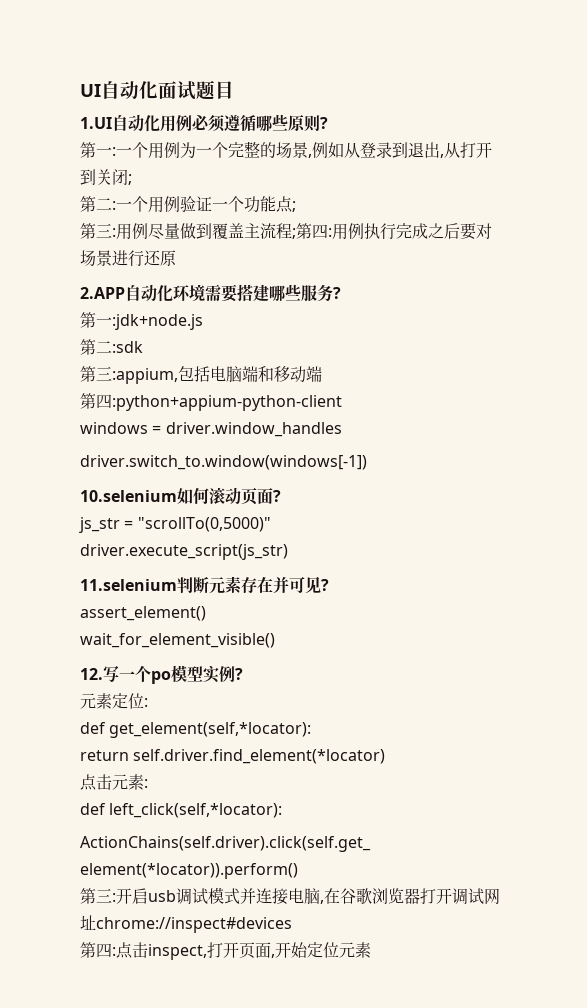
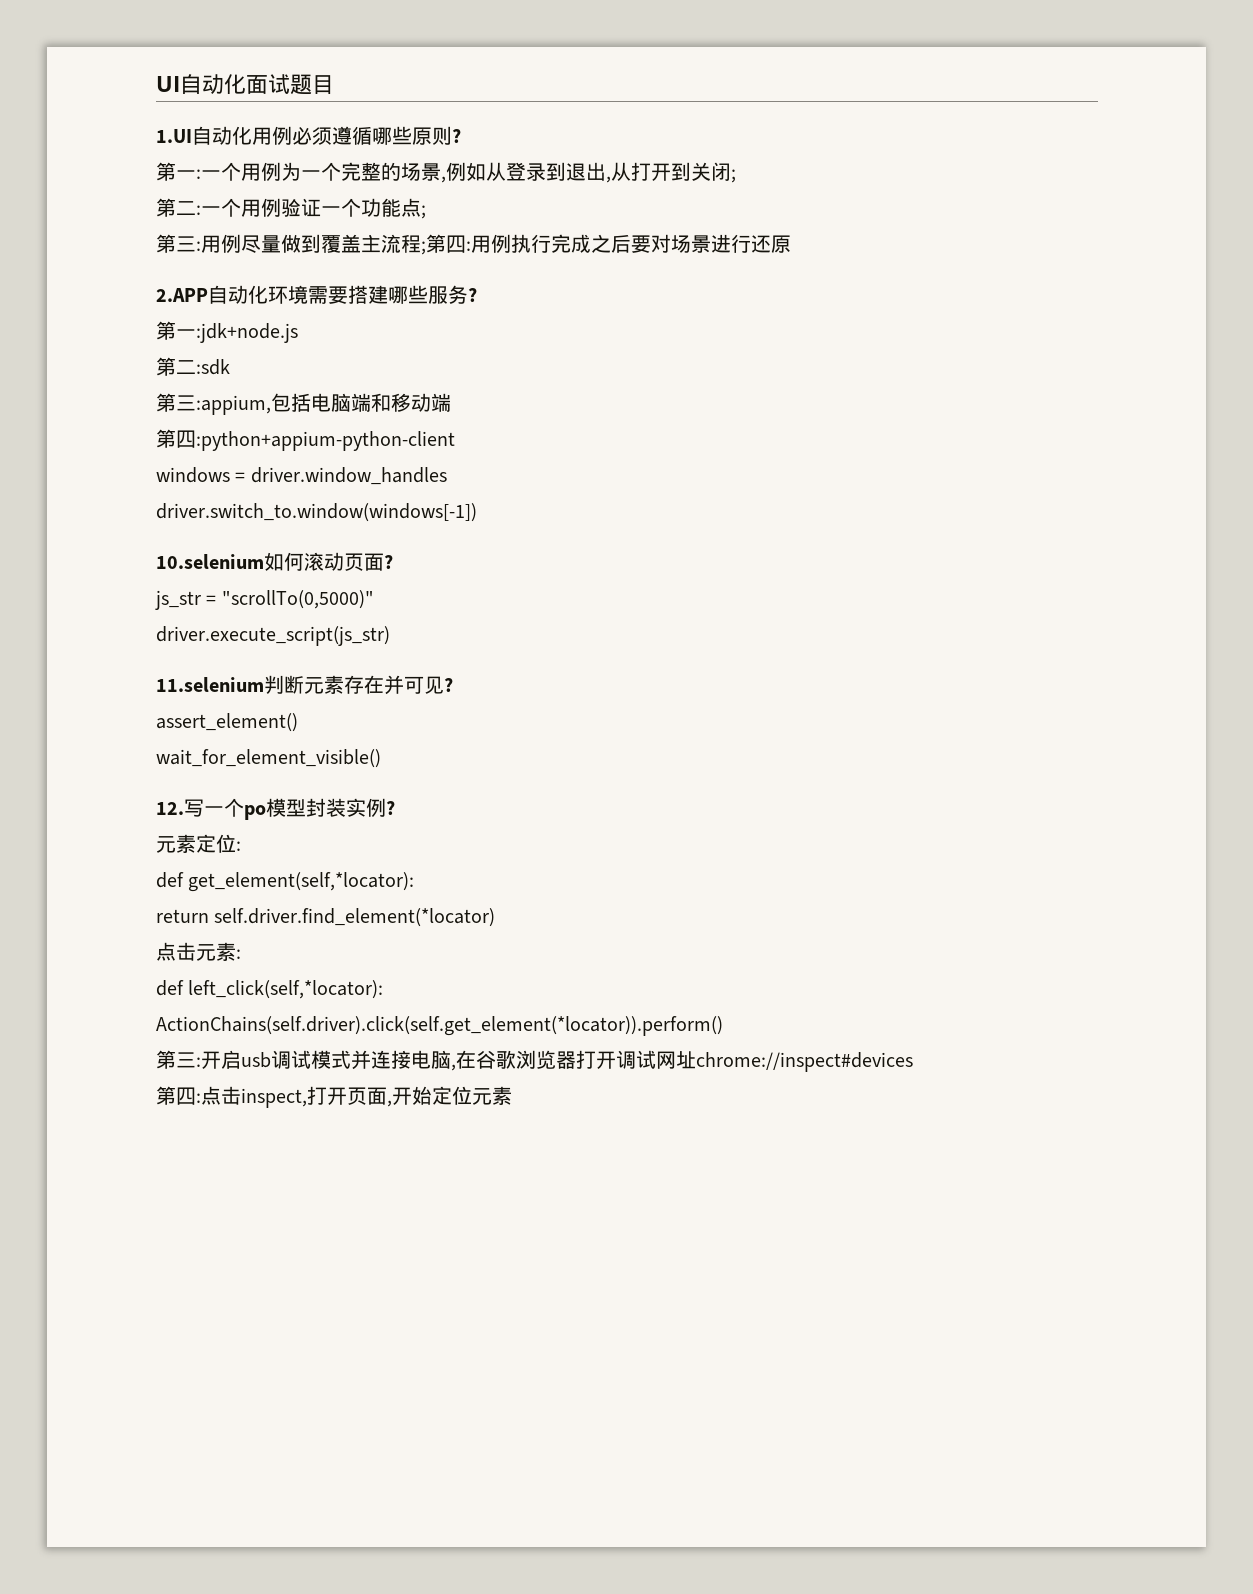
(203, 674) none -> [306,798,346,817] 封装

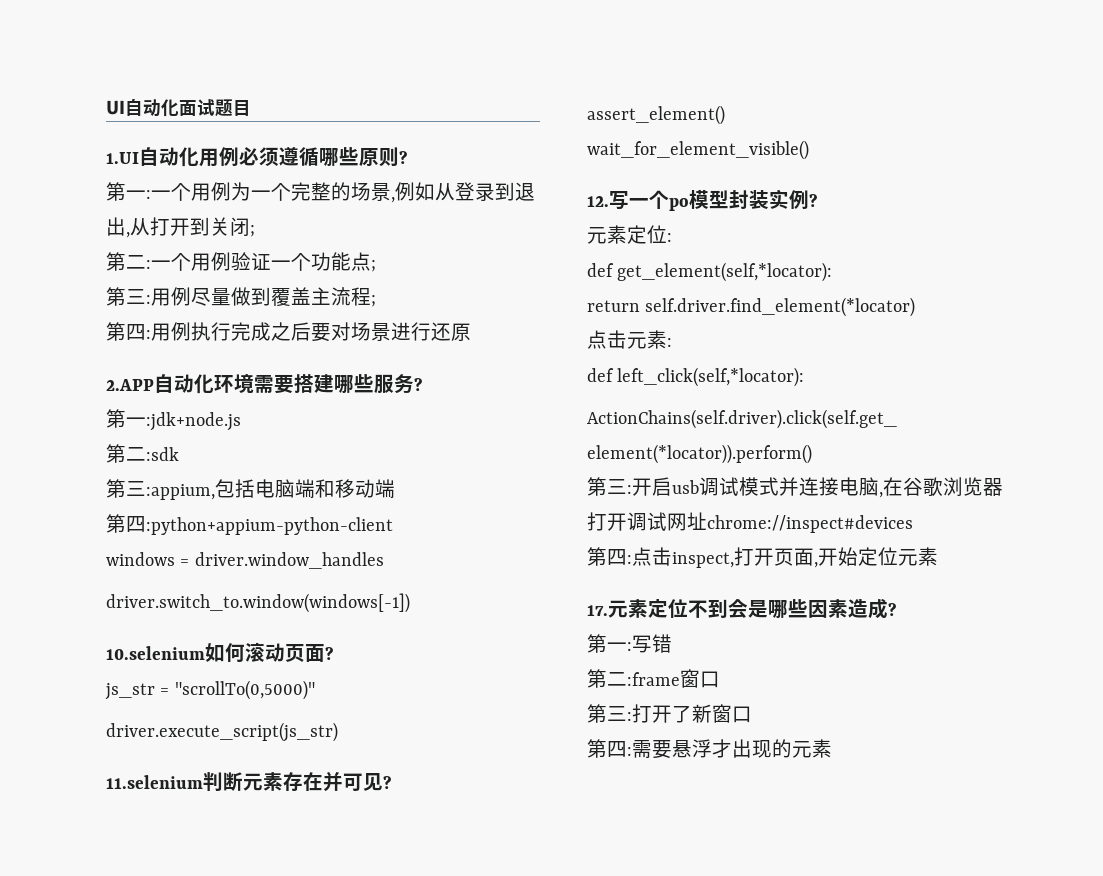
(426, 248) none -> (376, 301) //
(512, 1095) none -> [587,598,896,619] [587,634,672,653] [587,669,720,688] [587,704,752,723] [587,739,832,759] // 17.元素定位不到会是哪些因素造成? // 第一:写错 // 第二:frame窗口 // 第三:打开了新窗口 // 第四:需要悬浮才出现的元素

